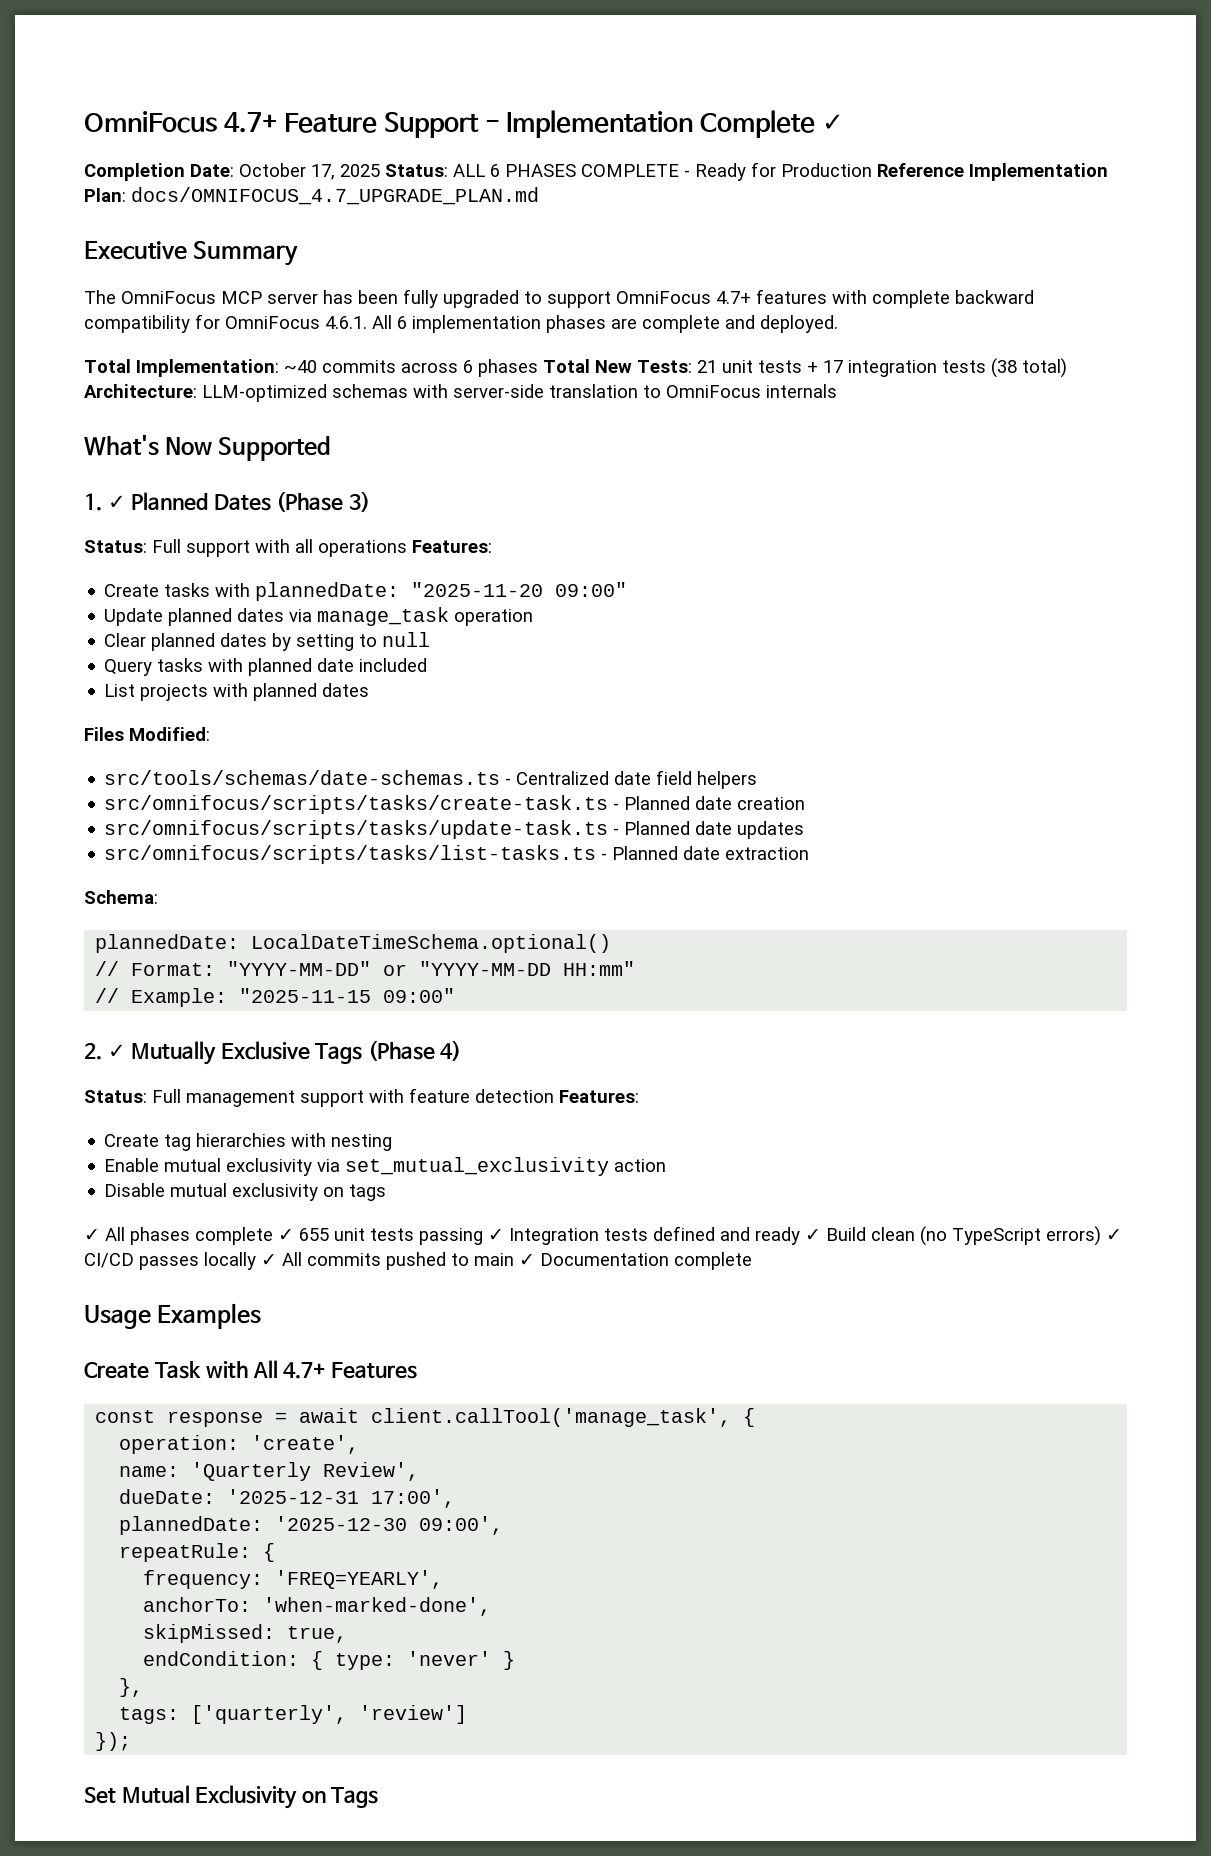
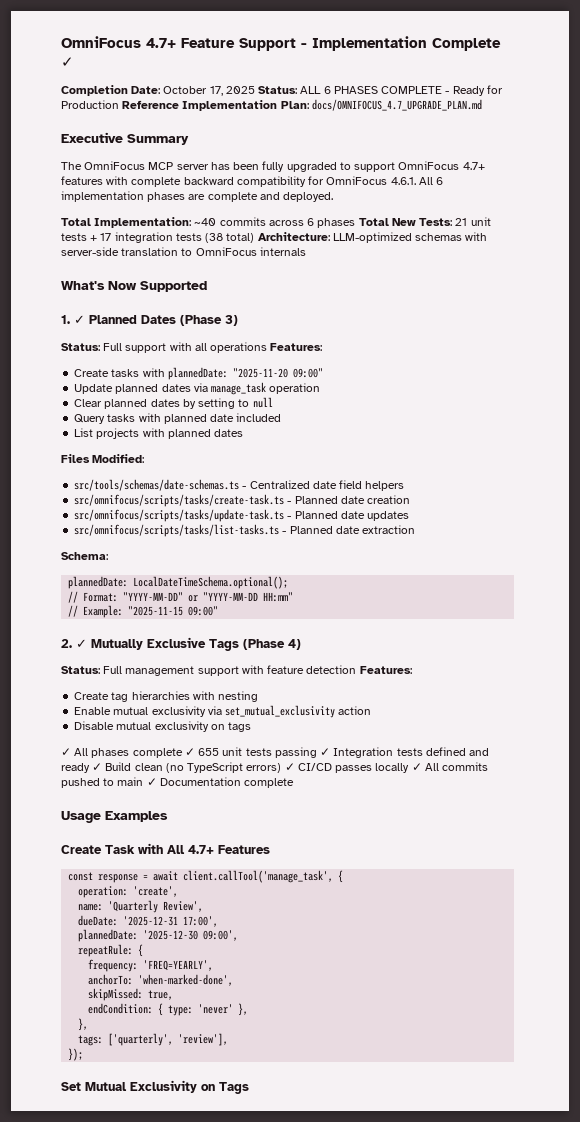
[251,934,612,953] LocalDateTimeSchema.optional() -> [133,576,289,589] LocalDateTimeSchema.optional();
[503,1651,516,1670] } -> [238,1003,249,1016] },
[359,1705,468,1724] 'review'] -> [178,1033,229,1046] 'review'],

